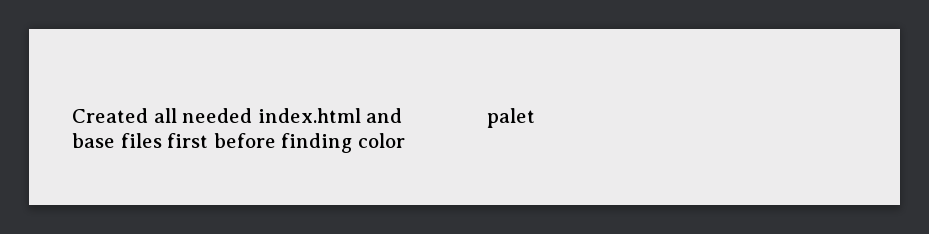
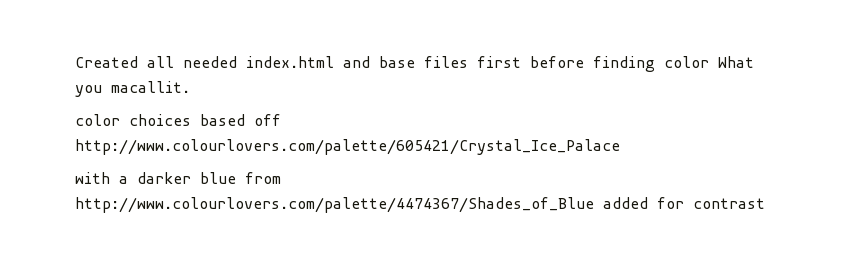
[487,108,535,128] palet -> [718,56,754,68] [75,81,190,97] [75,114,281,126] [75,139,620,155] [75,172,281,184] [75,197,765,213] What you macallit. // color choices based off http://www.colourlovers.com/palette/605421/Crystal_Ice_Palace // with a darker blue from http://www.colourlovers.com/palette/4474367/Shades_of_Blue added for contrast

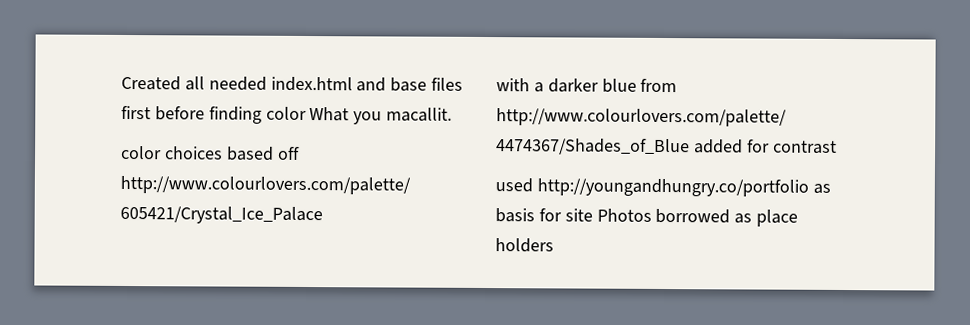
(765, 203) none -> [495,178,831,197] [495,208,799,227] [495,238,554,253] // used http://youngandhungry.co/portfolio as basis for site Photos borrowed as place holders

